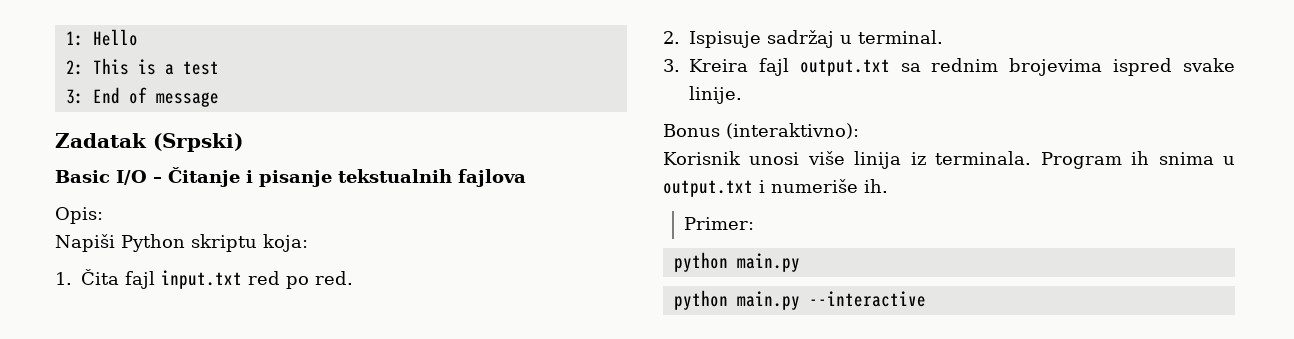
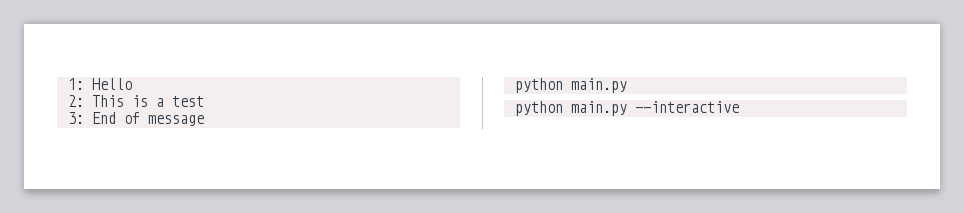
[55,133,243,152] [55,167,526,187] [55,207,103,224] [55,234,308,252] [55,269,353,289] [663,30,943,48] [663,58,1235,76] [689,86,742,104] [663,123,859,139] [663,151,1235,169] [663,179,888,197] [684,217,755,230] // Zadatak (Srpski) // Basic I/O – Čitanje i pisanje tekstualnih fajlova // Opis: // Napiši Python skriptu koja: // 1. Čita fajl input.txt red po red. // 2. Ispisuje sadržaj u terminal. // 3. Kreira fajl output.txt sa rednim brojevima ispred svake linije. // Bonus (interaktivno): // Korisnik unosi više linija iz terminala. Program ih snima u output.txt i numeriše ih. // Primer: -> (205, 120) none

